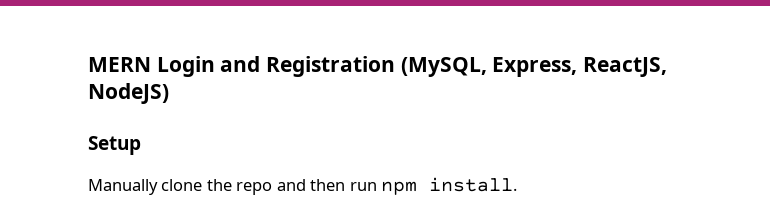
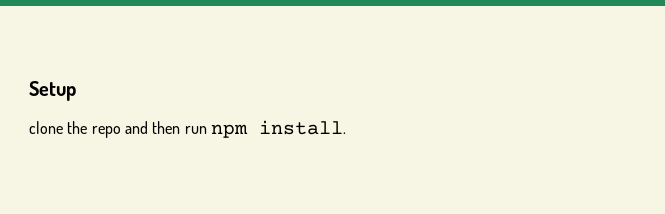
[88,56,668,77] [88,83,169,104] MERN Login and Registration (MySQL, Express, ReactJS, NodeJS) // -> (29, 91) none
[88,179,158,195] Manually -> (76, 91) none

